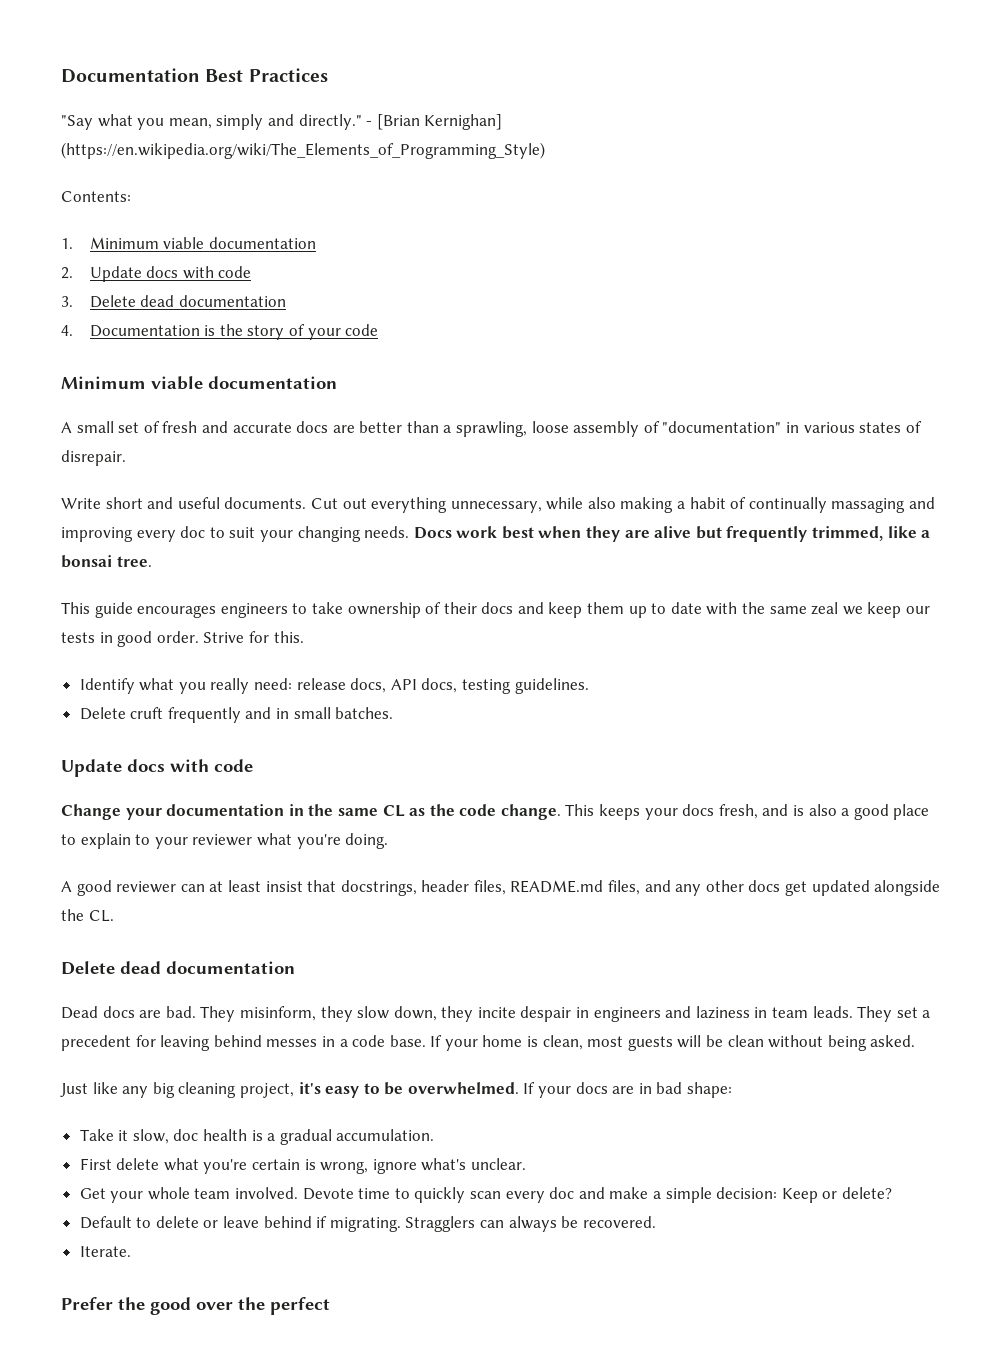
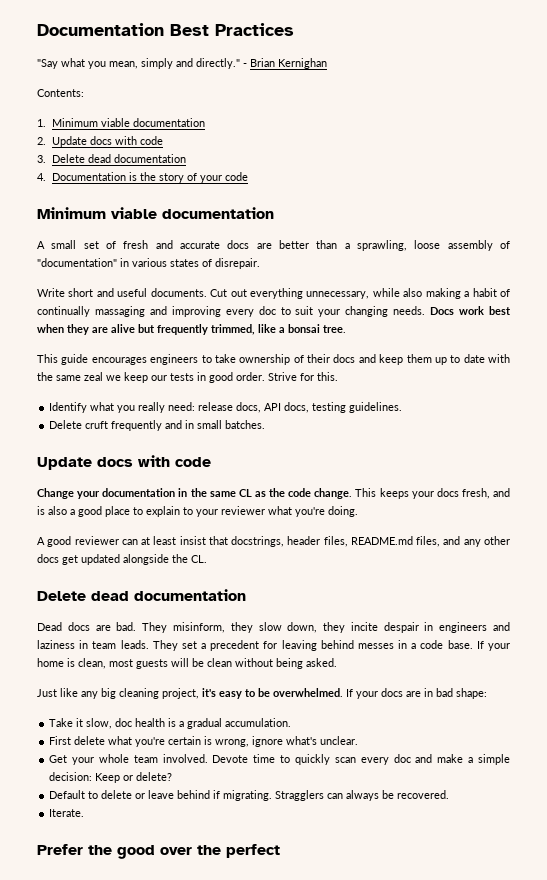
[376,114,503,130] [61,142,545,159] [Brian Kernighan] (https://en.wikipedia.org/wiki/The_Elements_of_Programming_Style) -> [250,58,327,69] Brian Kernighan

